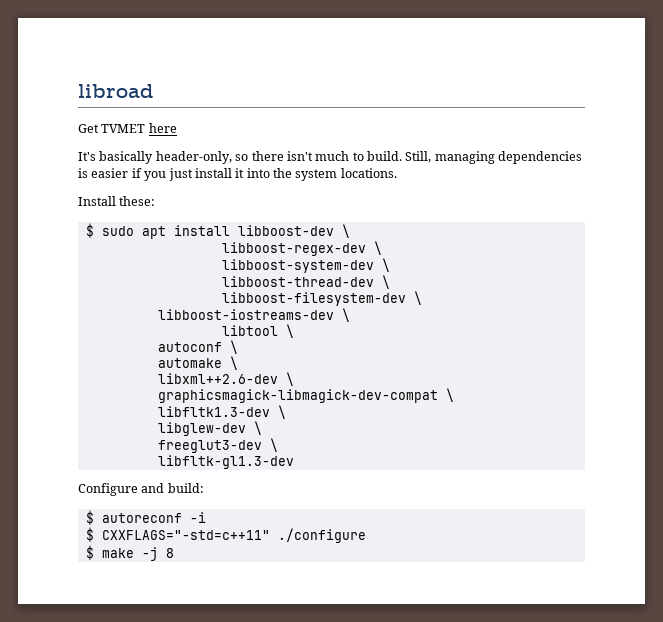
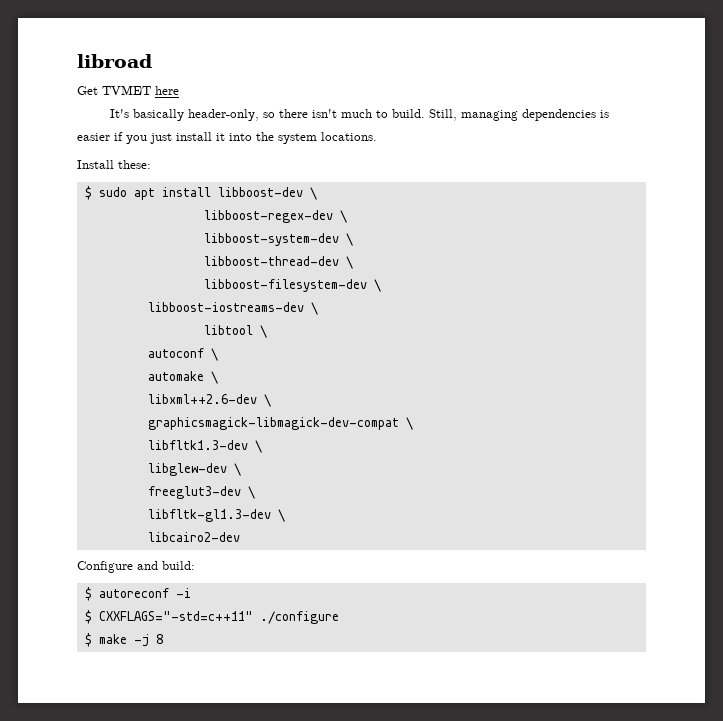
(294, 462) none -> [277,509,285,522] [147,532,240,542] \ // libcairo2-dev

